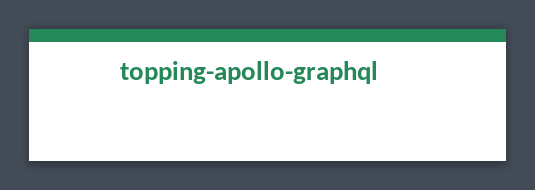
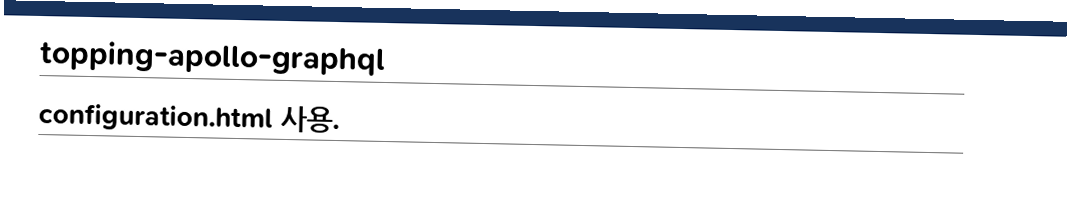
(378, 72) none -> [38,102,340,134] // configuration.html 사용.

